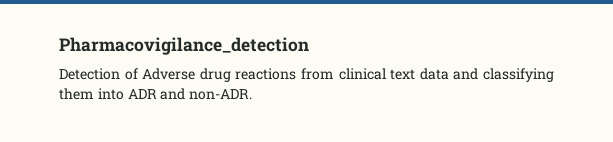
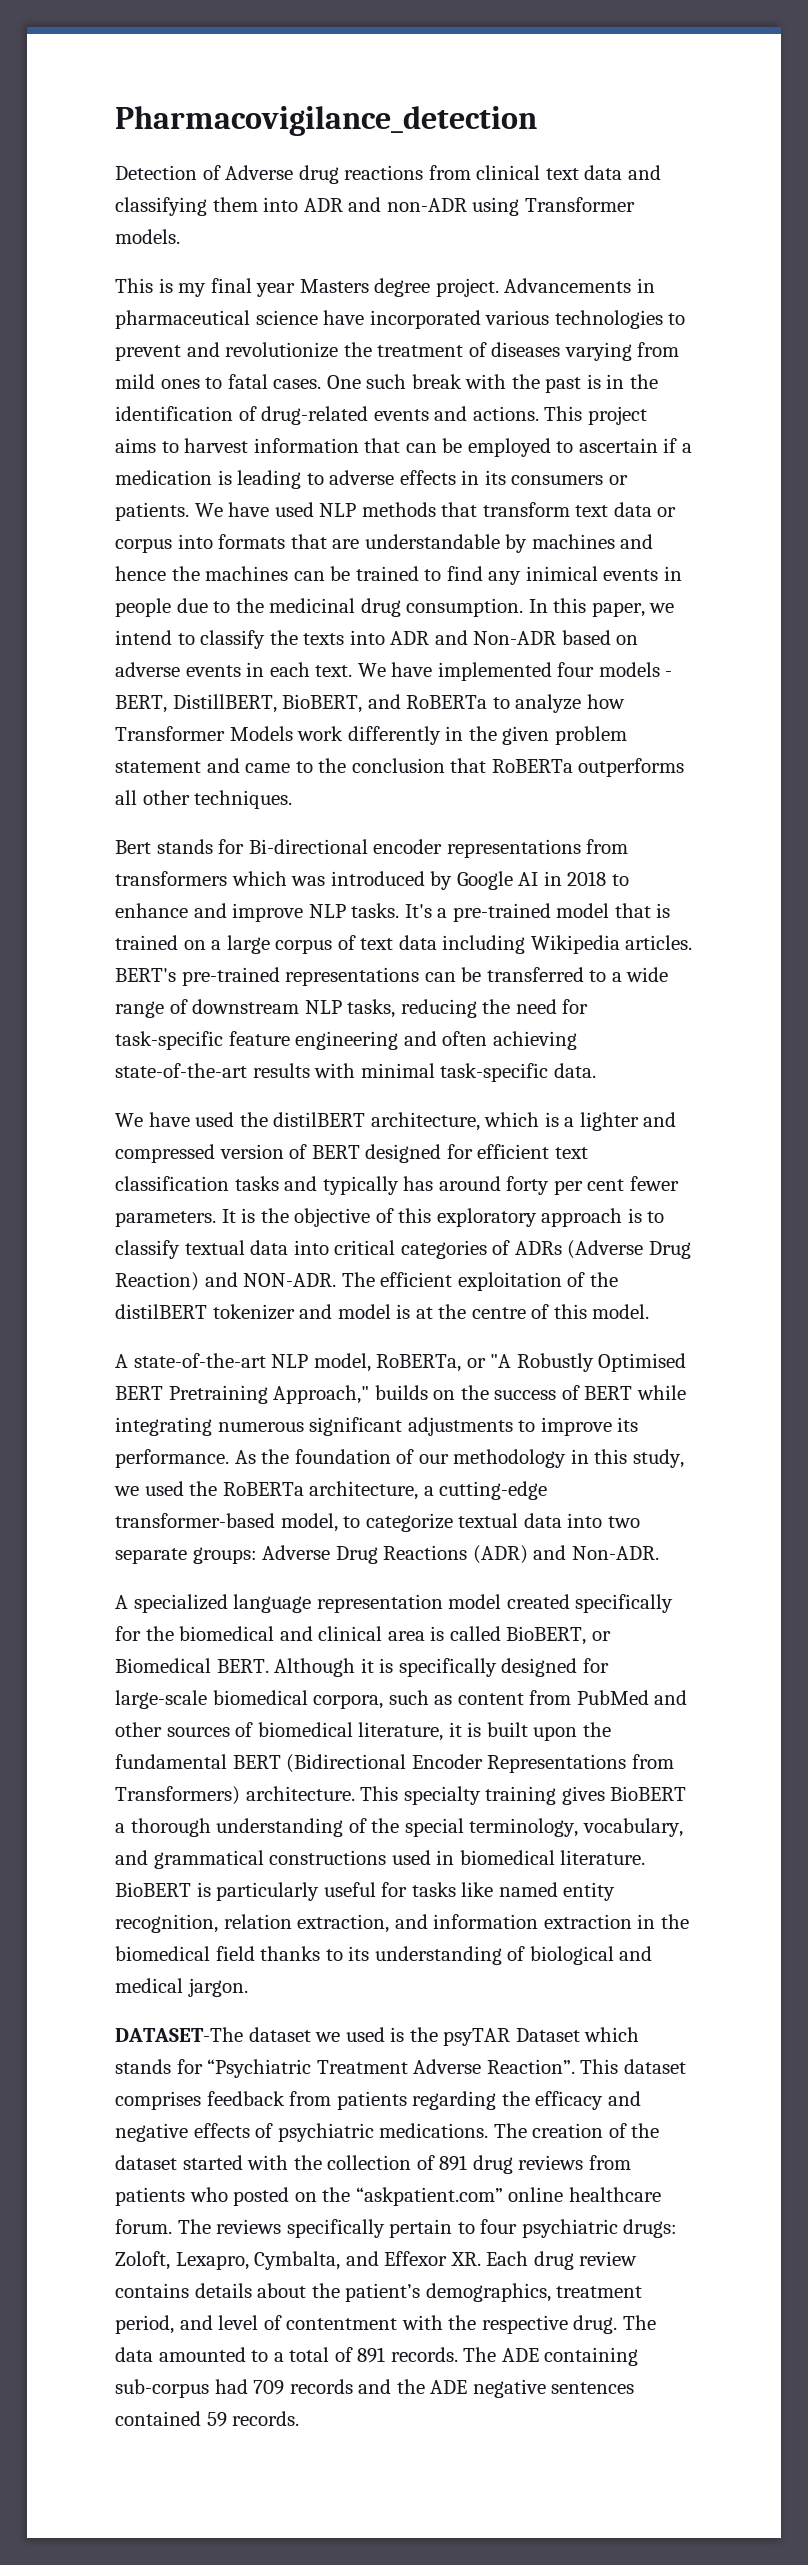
[189,89,253,100] non-ADR. -> [386,197,635,216] [115,229,180,244] [115,278,655,297] [115,310,686,329] [115,342,680,361] [115,374,658,393] [115,406,647,425] [115,438,692,457] [115,470,628,489] [115,502,677,521] [115,534,654,553] [115,566,682,585] [115,598,675,617] [115,630,639,649] [115,662,673,681] [115,694,625,713] [115,726,627,745] [115,758,685,777] [115,790,293,809] [115,839,629,858] [115,871,629,890] [115,903,671,922] [115,935,693,954] [115,967,669,986] [115,999,589,1018] [115,1031,577,1050] [115,1063,596,1082] [115,1112,677,1131] [115,1144,588,1163] [115,1176,679,1195] [115,1208,665,1227] [115,1240,691,1259] [115,1272,618,1291] [115,1304,650,1320] [115,1353,687,1372] [115,1385,686,1404] [115,1417,639,1436] [115,1449,684,1468] [114,1481,548,1500] [115,1513,640,1532] [115,1545,659,1564] [115,1594,674,1613] [115,1626,611,1645] [115,1658,609,1677] [115,1690,688,1709] [115,1722,611,1741] [115,1754,674,1773] [115,1786,687,1805] [115,1818,683,1837] [115,1850,646,1869] [115,1882,616,1901] [115,1914,689,1933] [115,1946,653,1965] [115,1978,248,1997] [115,2027,640,2046] [115,2059,686,2078] [115,2091,641,2110] [115,2123,660,2142] [115,2155,631,2174] [115,2187,661,2206] [115,2219,678,2238] [115,2251,638,2270] [115,2283,643,2302] [115,2315,656,2334] [115,2347,639,2366] [115,2379,635,2398] [115,2411,300,2427] non-ADR using Transformer models. // This is my final year Masters degree project. Advancements in pharmaceutical science have incorporated various technologies to prevent and revolutionize the treatment of diseases varying from mild ones to fatal cases. One such break with the past is in the identification of drug-related events and actions. This project aims to harvest information that can be employed to ascertain if a medication is leading to adverse effects in its consumers or patients. We have used NLP methods that transform text data or corpus into formats that are understandable by machines and hence the machines can be trained to find any inimical events in people due to the medicinal drug consumption. In this paper, we intend to classify the texts into ADR and Non-ADR based on adverse events in each text. We have implemented four models - BERT, DistillBERT, BioBERT, and RoBERTa to analyze how Transformer Models work differently in the given problem statement and came to the conclusion that RoBERTa outperforms all other techniques. // Bert stands for Bi-directional encoder representations from transformers which was introduced by Google AI in 2018 to enhance and improve NLP tasks. It's a pre-trained model that is trained on a large corpus of text data including Wikipedia articles. BERT's pre-trained representations can be transferred to a wide range of downstream NLP tasks, reducing the need for task-specific feature engineering and often achieving state-of-the-art results with minimal task-specific data. // We have used the distilBERT architecture, which is a lighter and compressed version of BERT designed for efficient text classification tasks and typically has around forty per cent fewer parameters. It is the objective of this exploratory approach is to classify textual data into critical categories of ADRs (Adverse Drug Reaction) and NON-ADR. The efficient exploitation of the distilBERT tokenizer and model is at the centre of this model. // A state-of-the-art NLP model, RoBERTa, or "A Robustly Optimised BERT Pretraining Approach," builds on the success of BERT while integrating numerous significant adjustments to improve its performance. As the foundation of our methodology in this study, we used the RoBERTa architecture, a cutting-edge transformer-based model, to categorize textual data into two separate groups: Adverse Drug Reactions (ADR) and Non-ADR. // A specialized language representation model created specifically for the biomedical and clinical area is called BioBERT, or Biomedical BERT. Although it is specifically designed for large-scale biomedical corpora, such as content from PubMed and other sources of biomedical literature, it is built upon the fundamental BERT (Bidirectional Encoder Representations from Transformers) architecture. This specialty training gives BioBERT a thorough understanding of the special terminology, vocabulary, and grammatical constructions used in biomedical literature. BioBERT is particularly useful for tasks like named entity recognition, relation extraction, and information extraction in the biomedical field thanks to its understanding of biological and medical jargon. // DATASET-The dataset we used is the psyTAR Dataset which stands for “Psychiatric Treatment Adverse Reaction”. This dataset comprises feedback from patients regarding the efficacy and negative effects of psychiatric medications. The creation of the dataset started with the collection of 891 drug reviews from patients who posted on the “askpatient.com” online healthcare forum. The reviews specifically pertain to four psychiatric drugs: Zoloft, Lexapro, Cymbalta, and Effexor XR. Each drug review contains details about the patient’s demographics, treatment period, and level of contentment with the respective drug. The data amounted to a total of 891 records. The ADE containing sub-corpus had 709 records and the ADE negative sentences contained 59 records.

